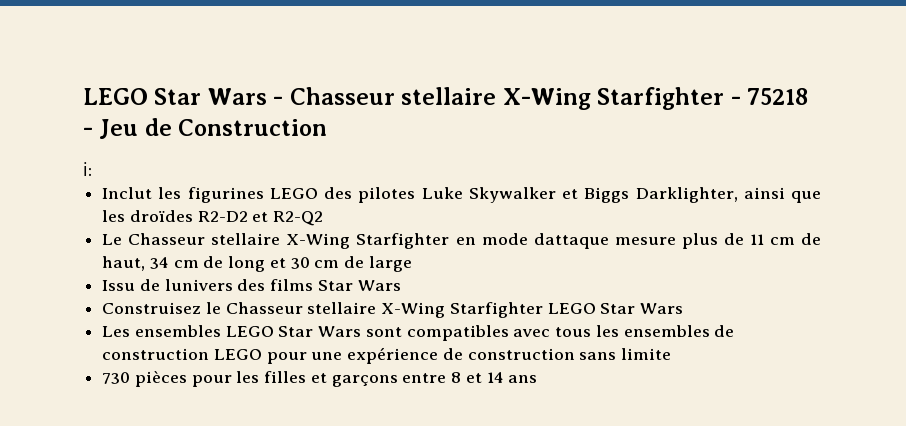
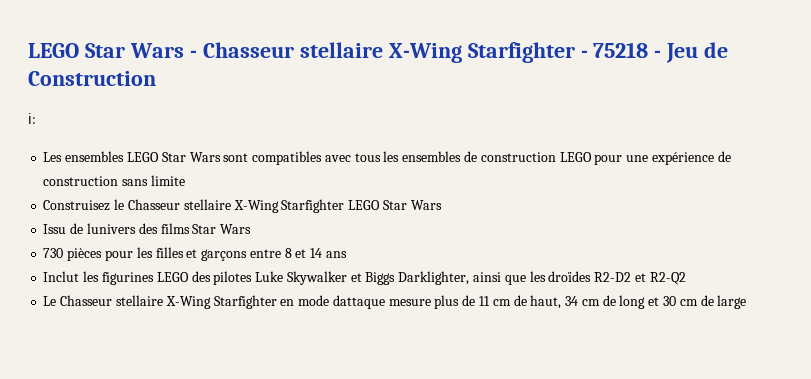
(92, 169) none -> [43,151,731,165] [43,175,185,186] [43,199,442,213] [43,223,252,234] [43,247,347,261] // Les ensembles LEGO Star Wars sont compatibles avec tous les ensembles de construction LEGO pour une expérience de construction sans limite // Construisez le Chasseur stellaire X-Wing Starfighter LEGO Star Wars // Issu de lunivers des films Star Wars // 730 pièces pour les filles et garçons entre 8 et 14 ans
[102,279,401,291] [102,302,684,318] [102,325,735,341] [102,347,672,364] [102,371,538,387] // Issu de lunivers des films Star Wars // Construisez le Chasseur stellaire X-Wing Starfighter LEGO Star Wars // Les ensembles LEGO Star Wars sont compatibles avec tous les ensembles de construction LEGO pour une expérience de construction sans limite // 730 pièces pour les filles et garçons entre 8 et 14 ans -> (747, 302) none

